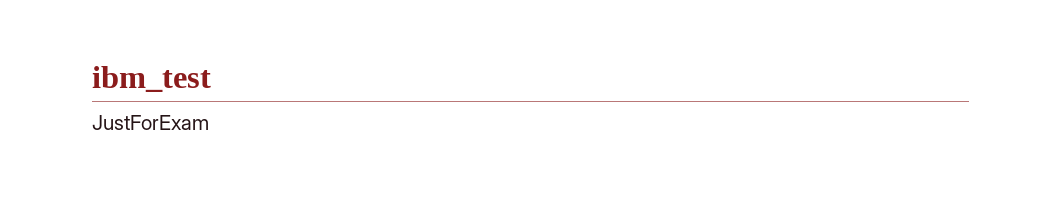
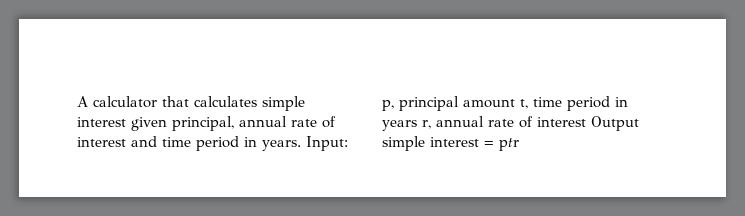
[92,66,211,92] [92,115,209,130] ibm_test // JustForExam -> [77,96,305,111] [77,116,336,131] [77,136,348,151] [382,96,628,111] [382,116,639,131] [382,136,519,151] A calculator that calculates simple interest given principal, annual rate of interest and time period in years. Input: p, principal amount t, time period in years r, annual rate of interest Output simple interest = ptr

